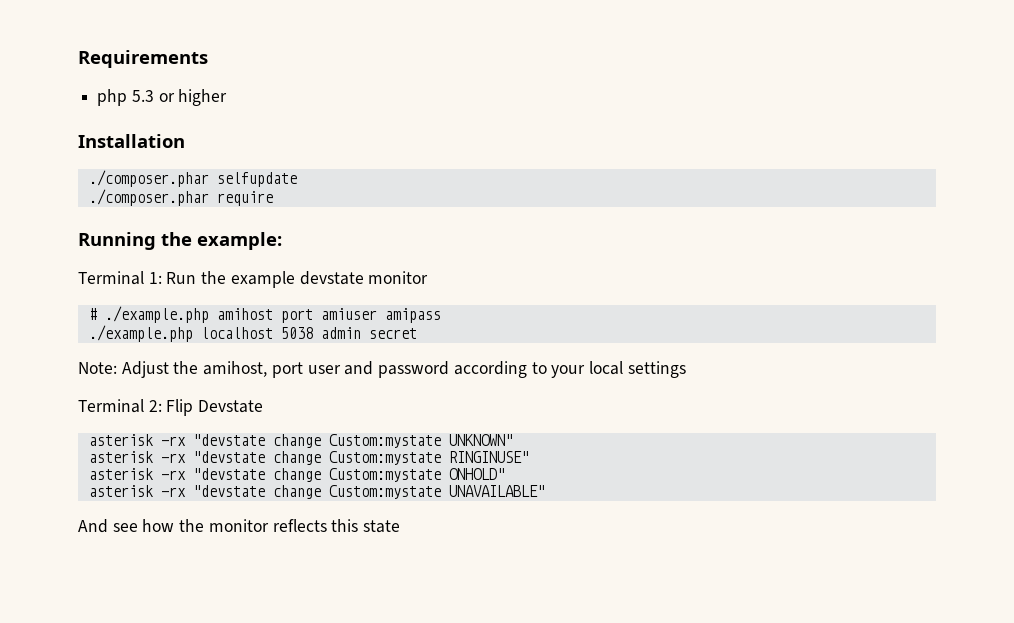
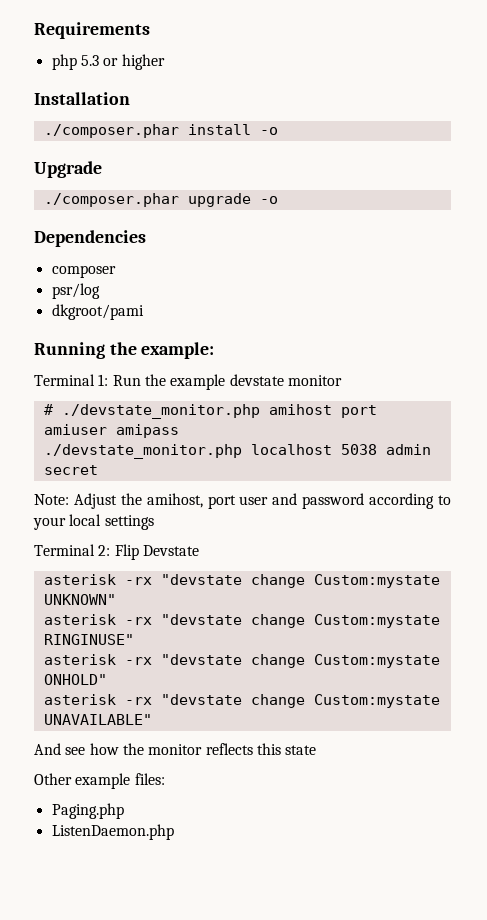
[216,172,297,187] [88,189,273,206] selfupdate // ./composer.phar require -> [187,124,278,135] [34,161,102,178] [43,193,278,207] [34,230,146,247] [51,265,116,278] [51,283,100,299] [51,304,144,320] install -o // Upgrade // ./composer.phar upgrade -o // Dependencies // composer // psr/log // dkgroot/pami
[104,306,209,323] ./example.php -> [61,404,260,419] ./devstate_monitor.php
[88,325,193,342] ./example.php -> [43,444,242,459] ./devstate_monitor.php
(401, 526) none -> [34,773,165,789] [51,803,124,819] [51,824,174,840] // Other example files: // Paging.php // ListenDaemon.php

